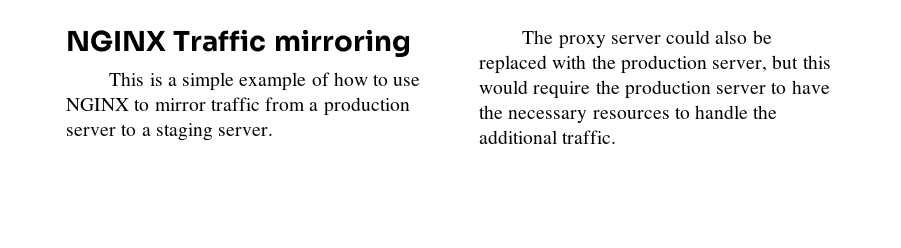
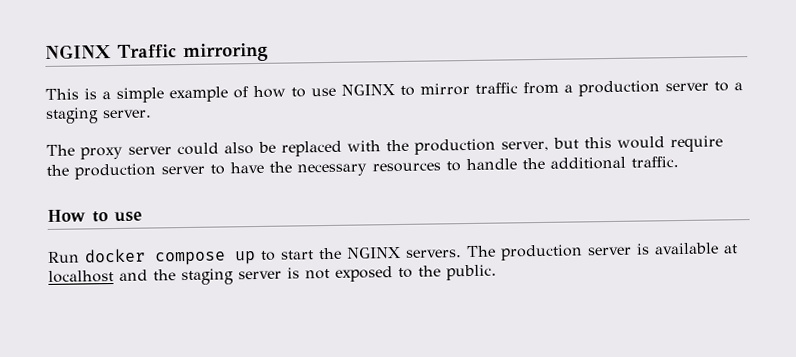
(617, 137) none -> [47,209,142,223] [48,242,738,266] [48,264,497,286] // How to use // Run docker compose up to start the NGINX servers. The production server is available at localhost and the staging server is not exposed to the public.

